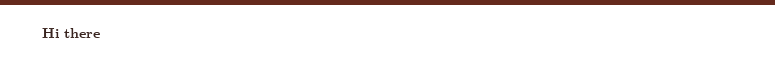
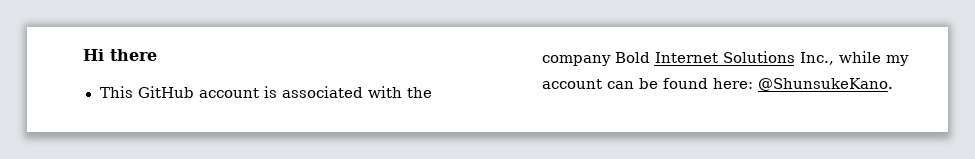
(100, 33) none -> [99,86,432,98] [541,51,909,66] [541,78,893,91] // This GitHub account is associated with the company Bold Internet Solutions Inc., while my account can be found here: @ShunsukeKano.

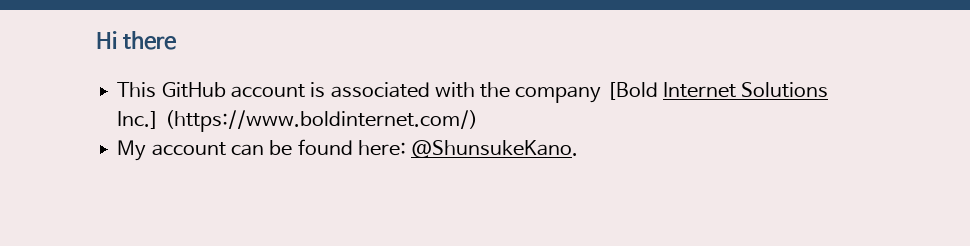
[614,52,650,63] Bold -> [606,82,658,100] [Bold
[799,51,909,66] Inc., while my -> [117,110,478,132] [117,140,147,161] Inc.] (https://www.boldinternet.com/) // My

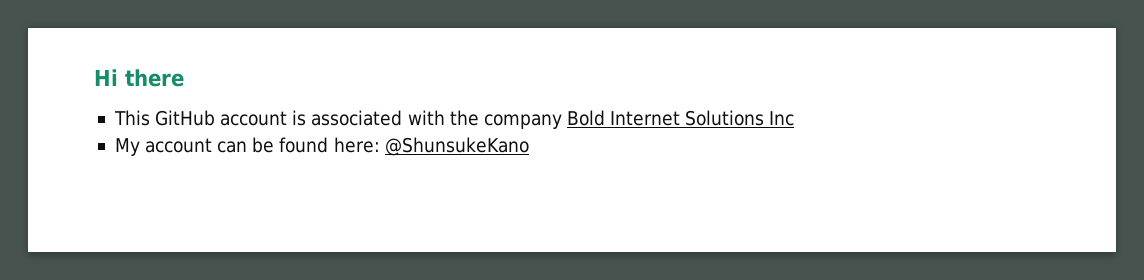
[606,82,658,100] [Bold -> [566,110,605,126] Bold
[117,110,478,132] Inc.] (https://www.boldinternet.com/) -> [769,111,795,126] Inc
[411,140,579,158] @ShunsukeKano. -> [384,137,529,156] @ShunsukeKano

